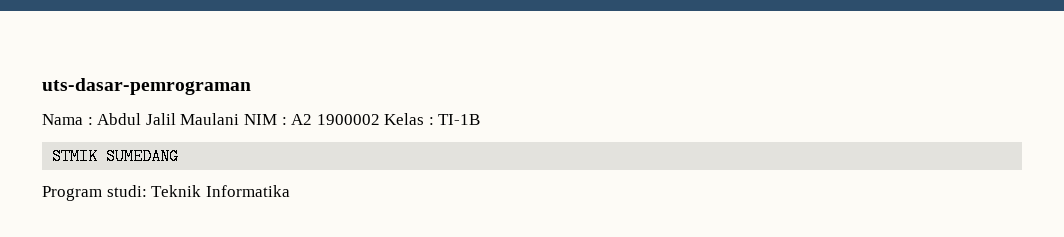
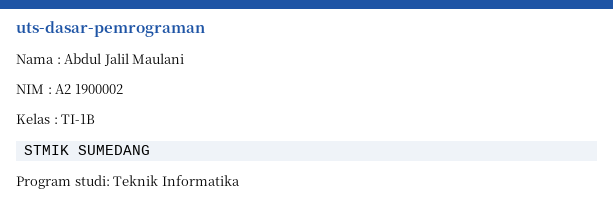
(240, 119) none -> (185, 58) //
(380, 119) none -> (123, 89) //

